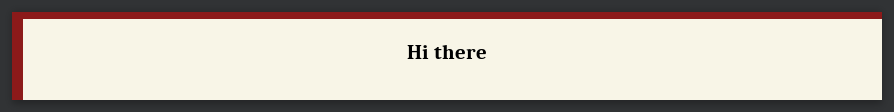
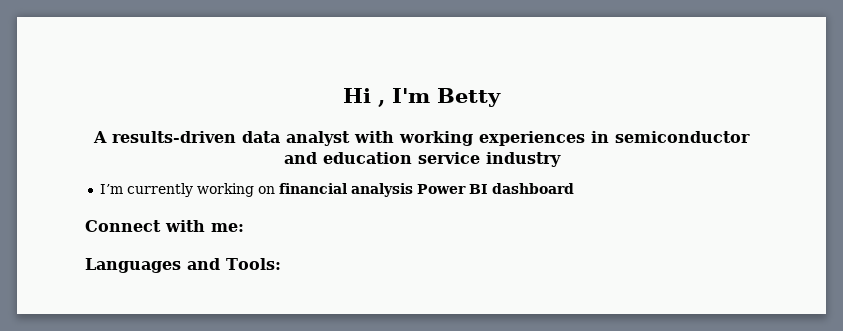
[433,44,487,59] there -> [378,88,501,107] [93,131,750,146] [283,152,561,167] [99,183,574,197] [85,220,244,232] [85,258,281,273] , I'm Betty // A results-driven data analyst with working experiences in semiconductor and education service industry // I’m currently working on financial analysis Power BI dashboard // Connect with me: // Languages and Tools:

